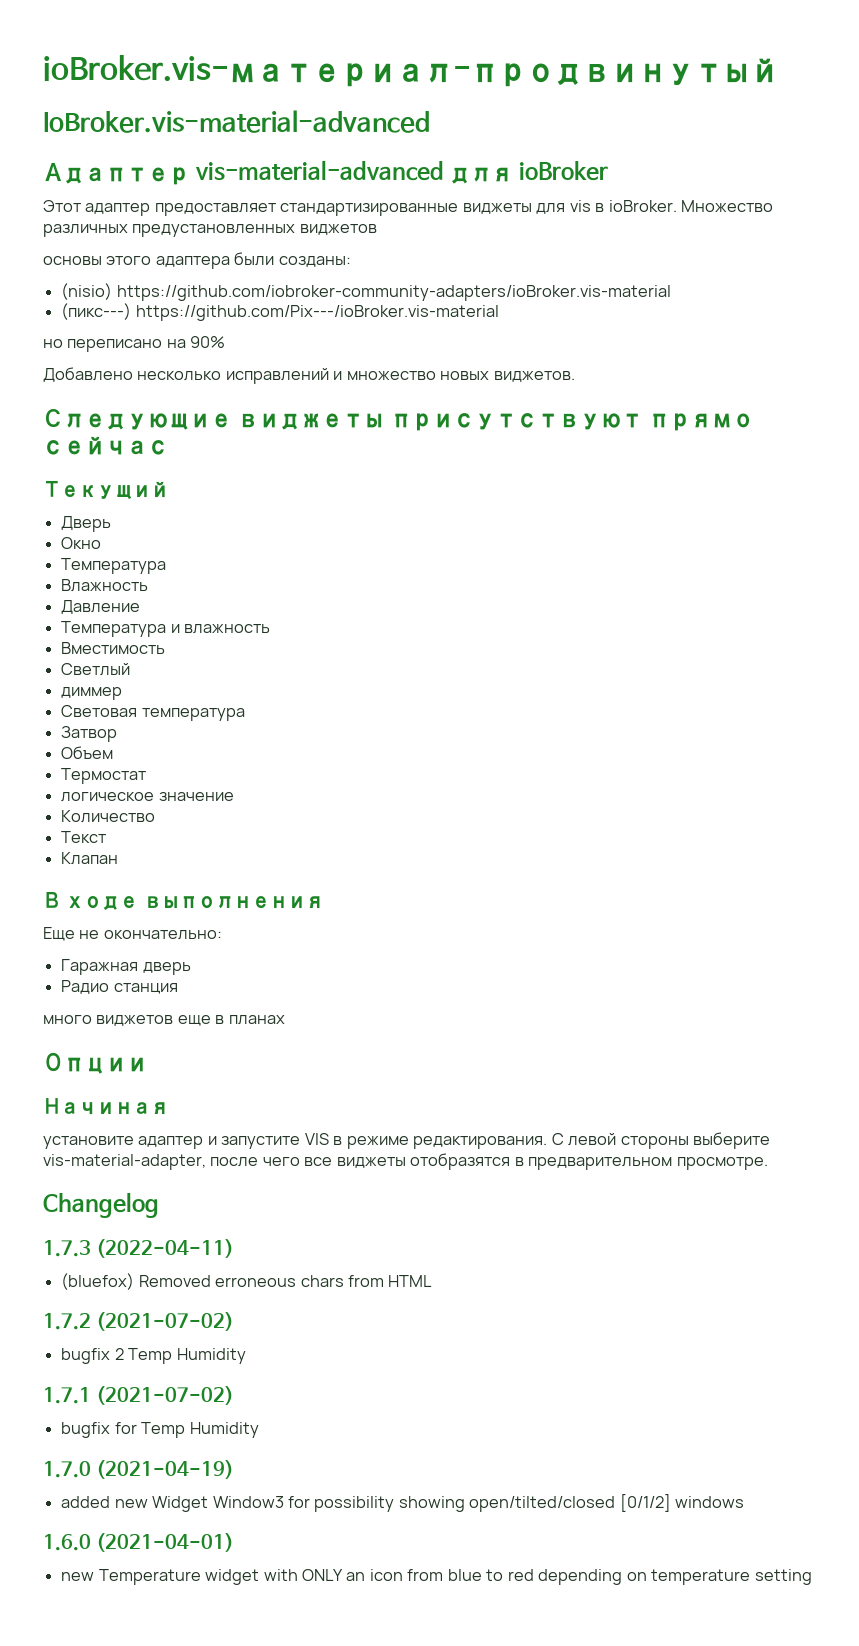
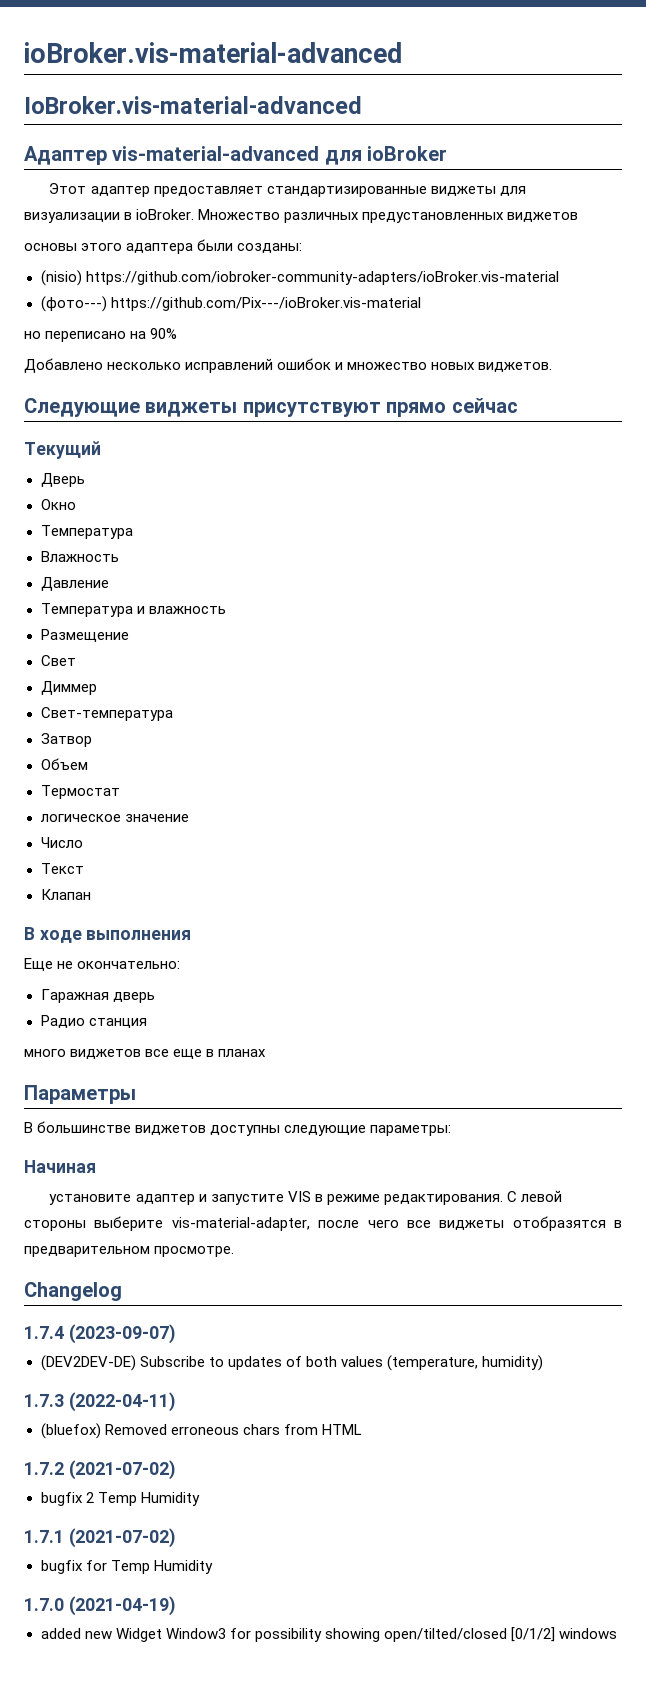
[43,55,779,87] ioBroker.vis-материал-продвинутый -> [24,42,402,63] ioBroker.vis-material-advanced
[569,200,591,212] vis -> [24,212,120,223] визуализации
[61,303,132,320] (пикс---) -> [40,296,107,312] (фото---)
(329, 376) none -> [277,358,332,370] ошибок
[61,642,166,654] [61,663,131,676] [61,687,123,700] [61,705,245,721] Вместимость // Светлый // диммер // Световая температура -> [40,629,129,642] [40,655,76,666] [40,681,97,695] [40,707,173,721] Размещение // Свет // Диммер // Свет-температура
[61,810,156,823] Количество -> [40,837,83,848] Число
(174, 1020) none -> [145,1049,170,1057] все
[43,1052,148,1074] Опции -> [24,1085,136,1104] [24,1121,452,1136] Параметры // В большинстве виджетов доступны следующие параметры:
(159, 1205) none -> [24,1324,175,1344] [40,1355,543,1371] // 1.7.4 (2023-09-07) // (DEV2DEV-DE) Subscribe to updates of both values (temperature, humidity)
[43,1533,235,1552] [61,1569,812,1585] // 1.6.0 (2021-04-01) // new Temperature widget with ONLY an icon from blue to red depending on temperature setting -> (617, 1633) none

